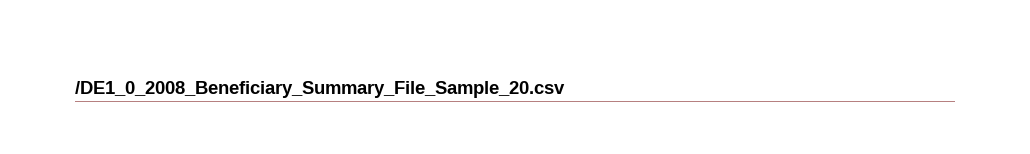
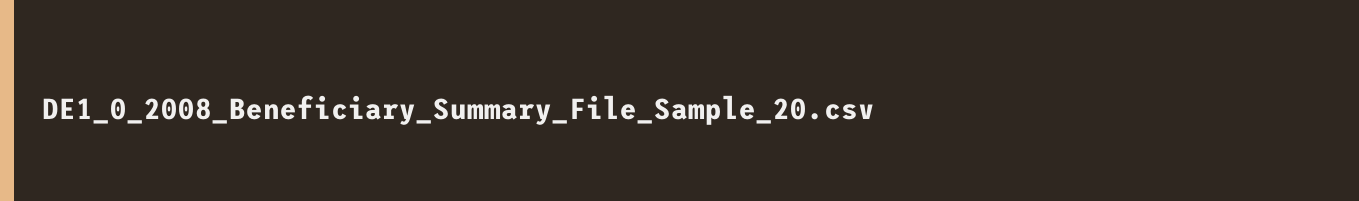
[75,81,565,98] /DE1_0_2008_Beneficiary_Summary_File_Sample_20.csv -> [42,95,875,125] DE1_0_2008_Beneficiary_Summary_File_Sample_20.csv

